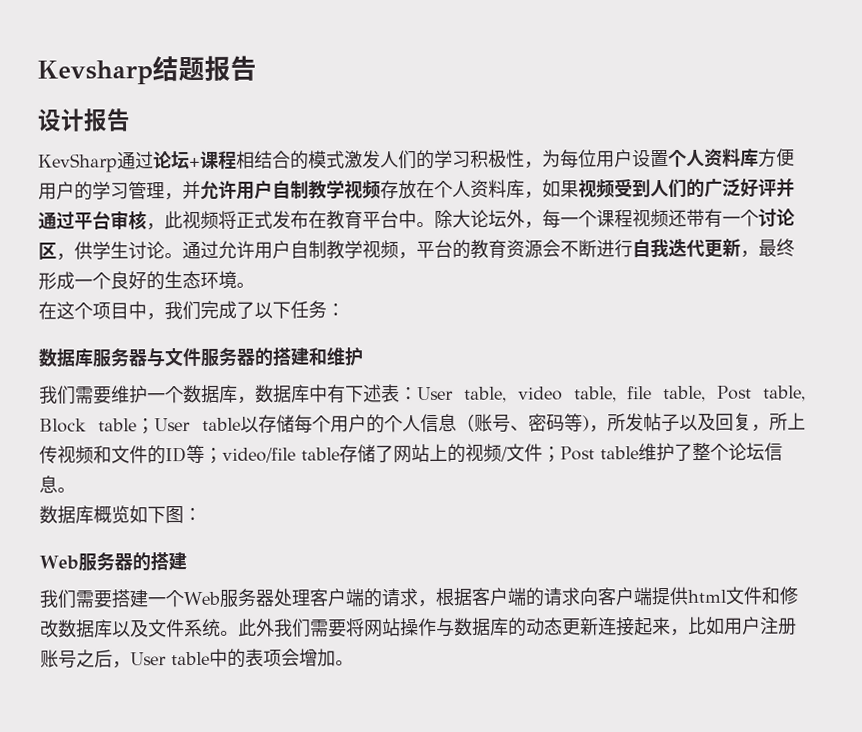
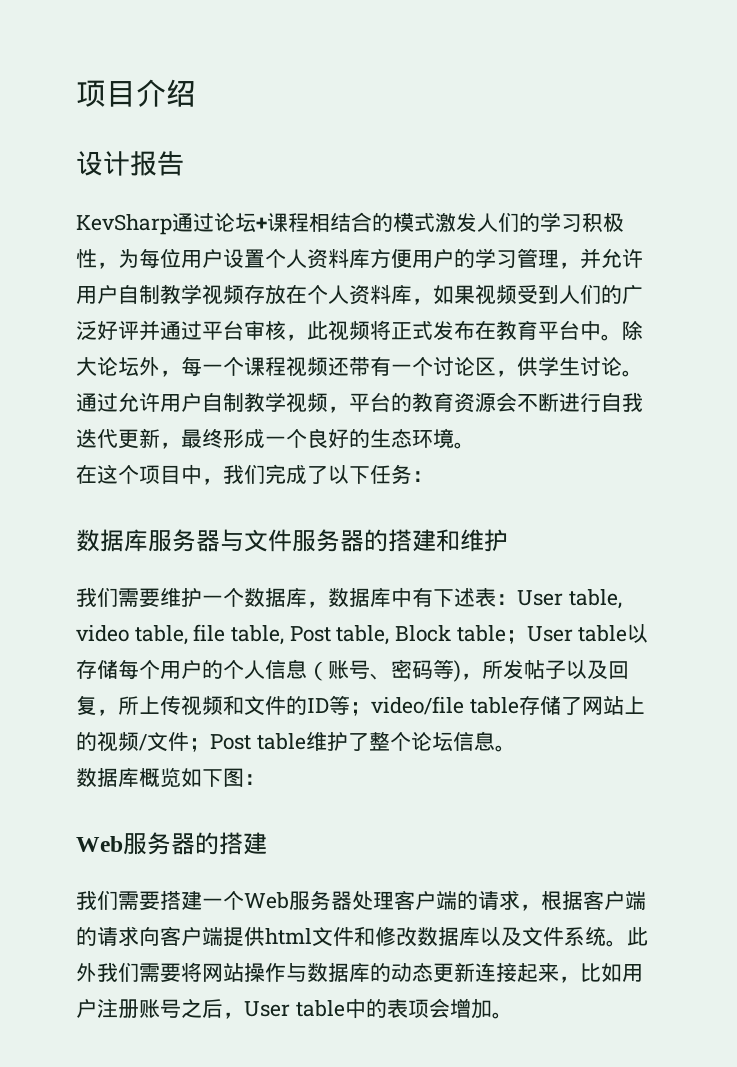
[37,55,257,85] Kevsharp结题报告 -> [76,79,196,107] 项目介绍

